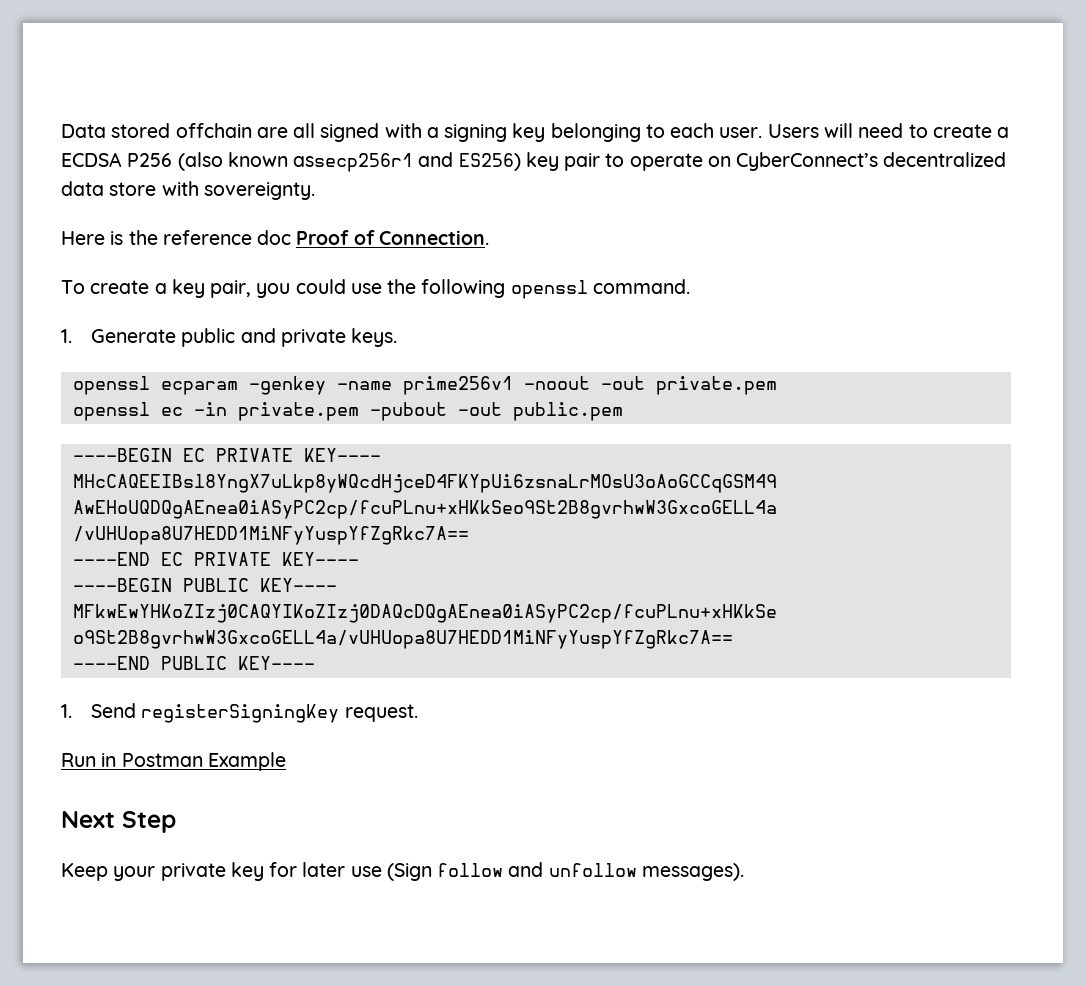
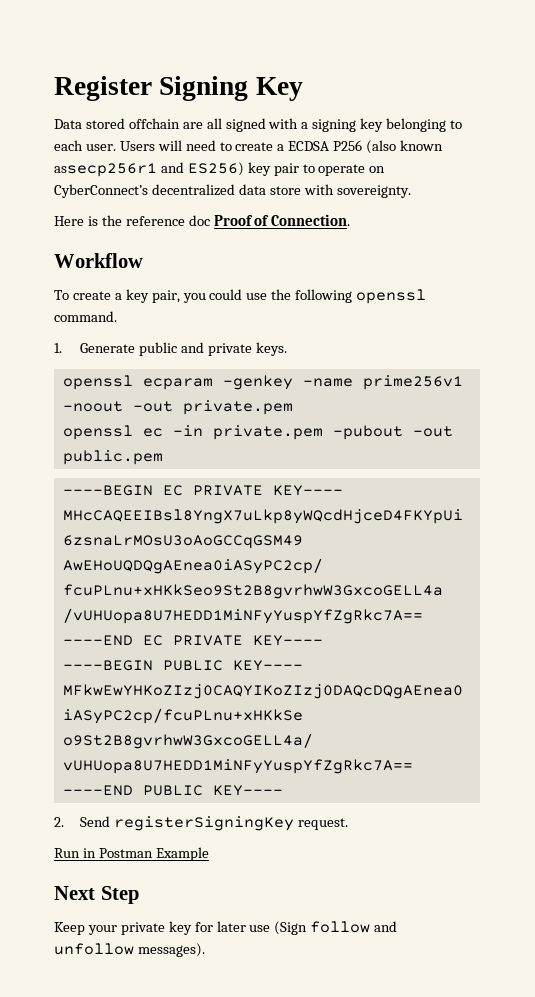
(61, 131) none -> [54,76,303,101] Register Signing Key //
(489, 237) none -> [54,253,143,268] // Workflow
[61,704,72,718] 1. -> [54,817,64,827] 2.

